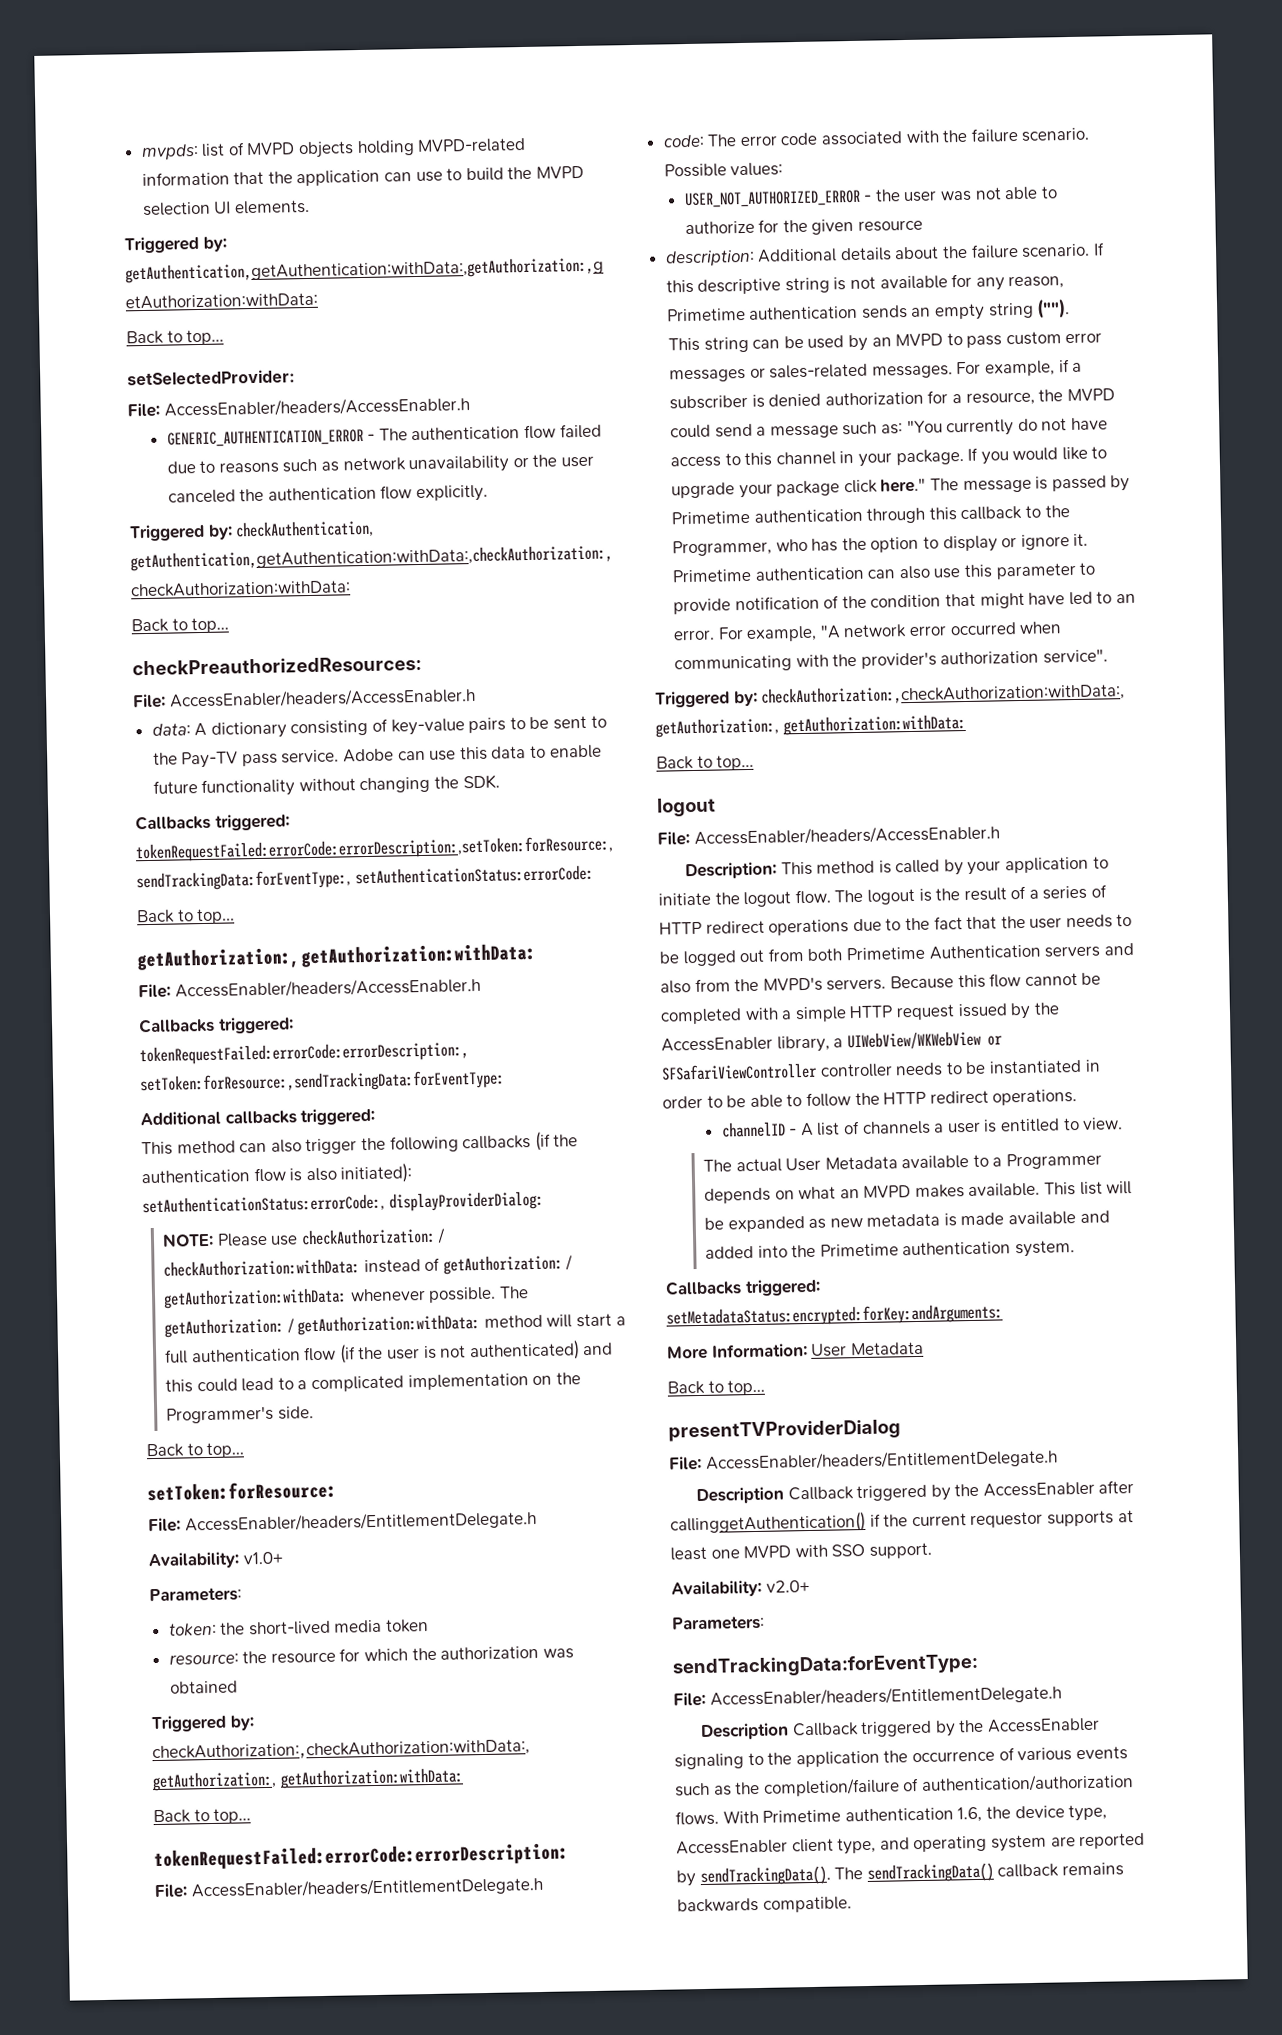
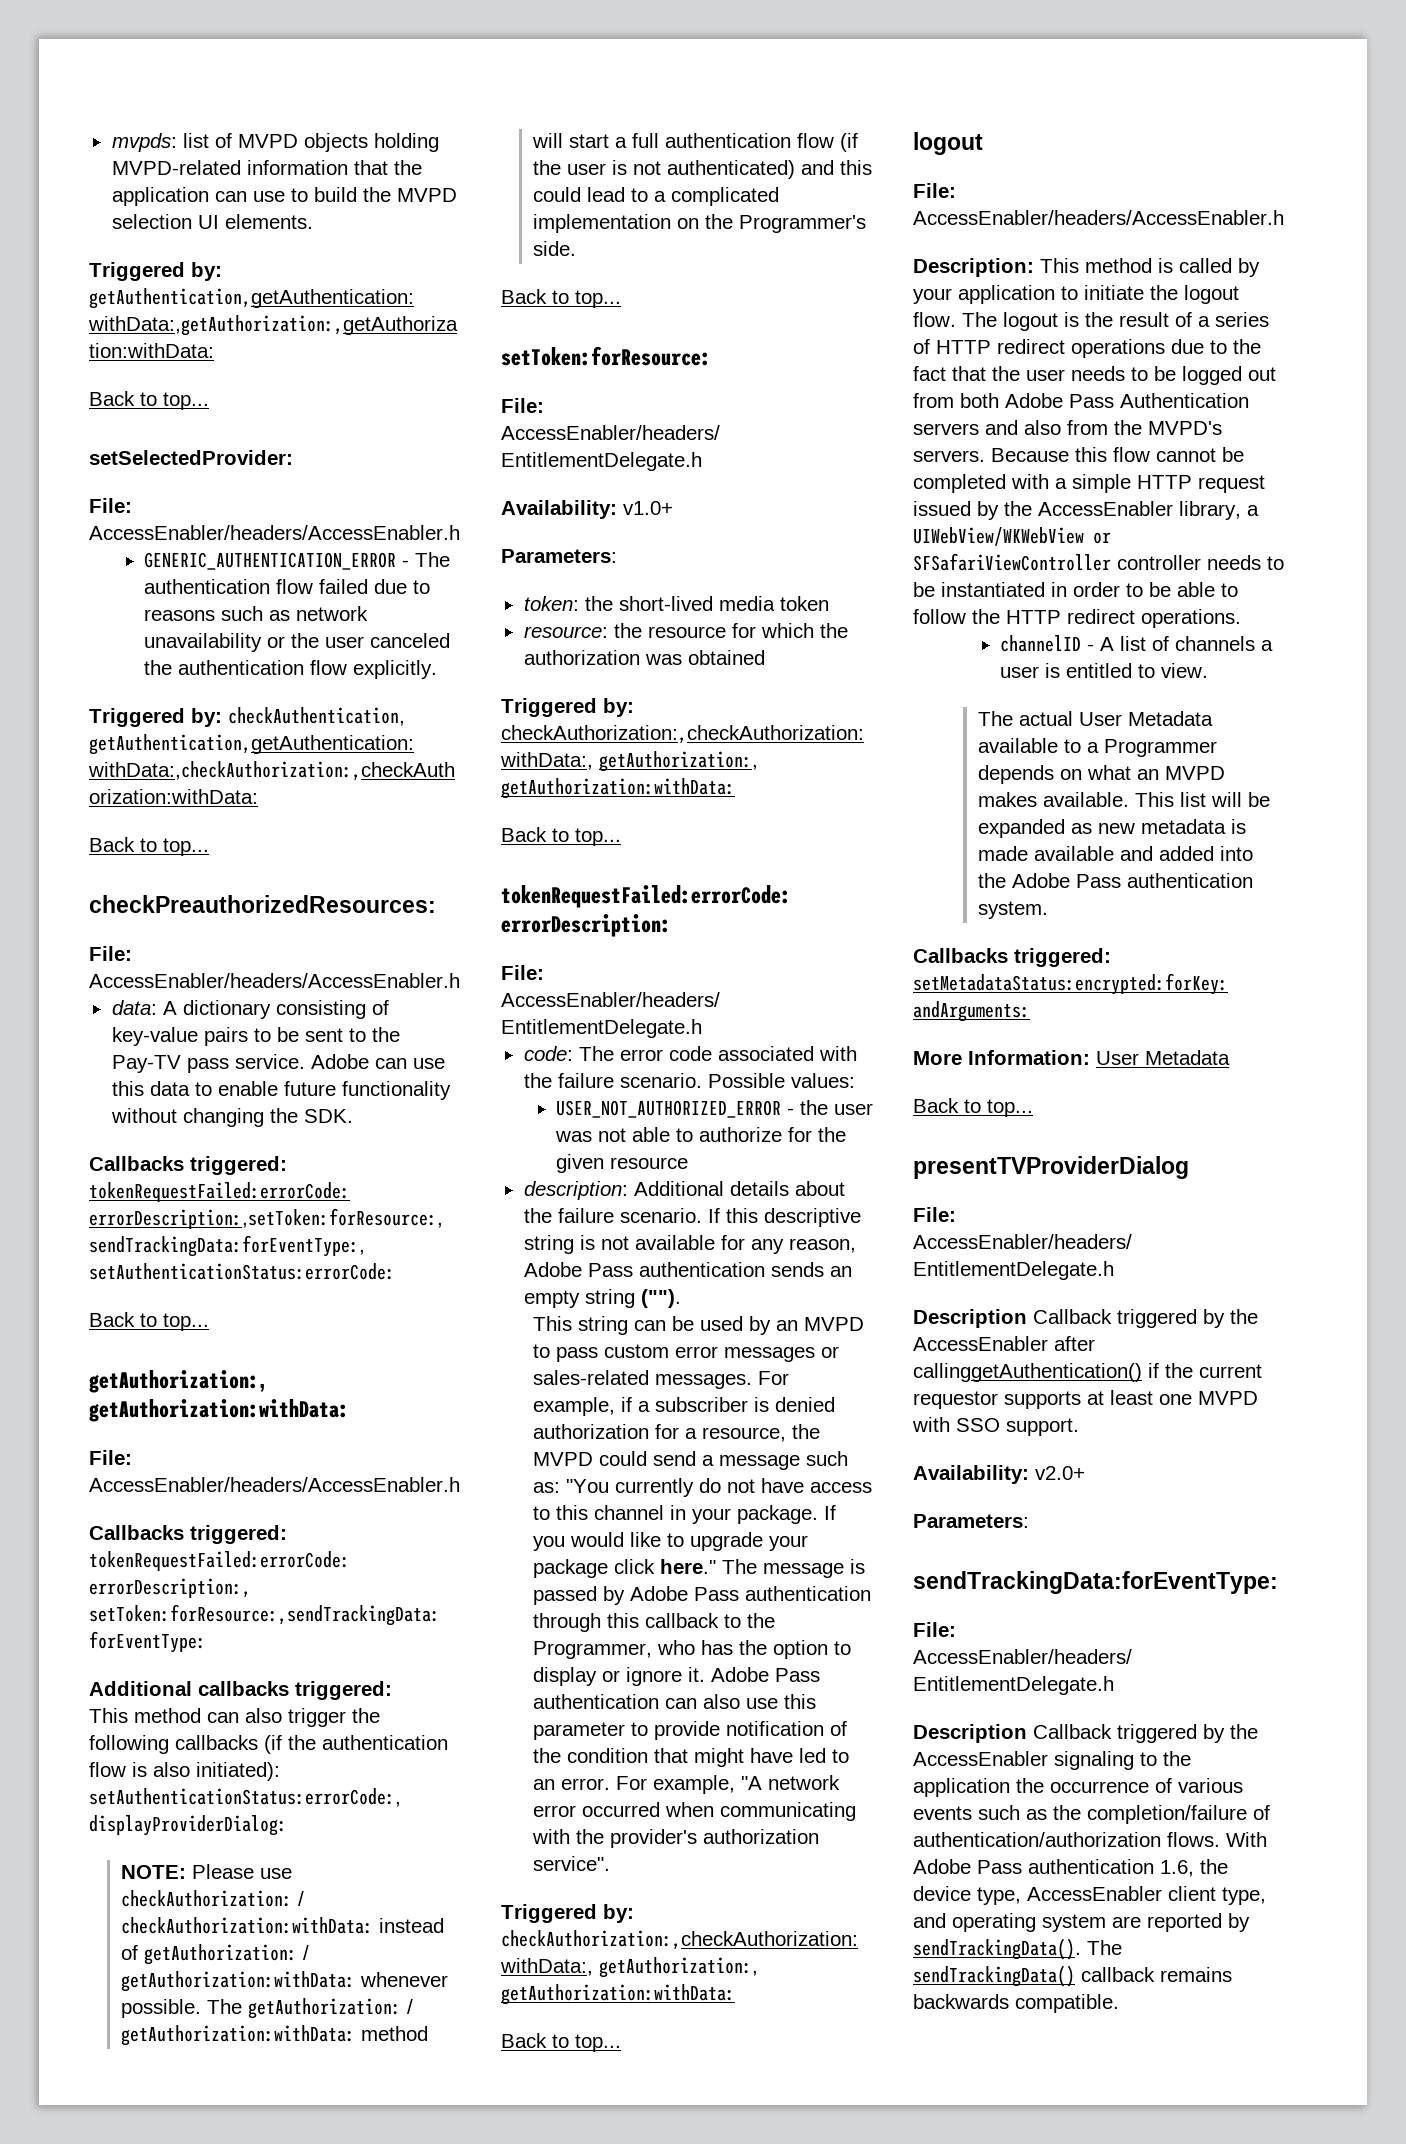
[666,307,746,322] Primetime -> [523,1262,633,1277] Adobe Pass
[670,510,750,525] Primetime -> [630,1586,740,1601] Adobe Pass
[671,568,752,583] Primetime -> [711,1667,821,1682] Adobe Pass
[845,946,925,961] Primetime -> [1005,393,1114,408] Adobe Pass
[819,1243,899,1257] Primetime -> [1011,873,1121,888] Adobe Pass
[762,1809,842,1823] Primetime -> [913,1859,1022,1874] Adobe Pass

